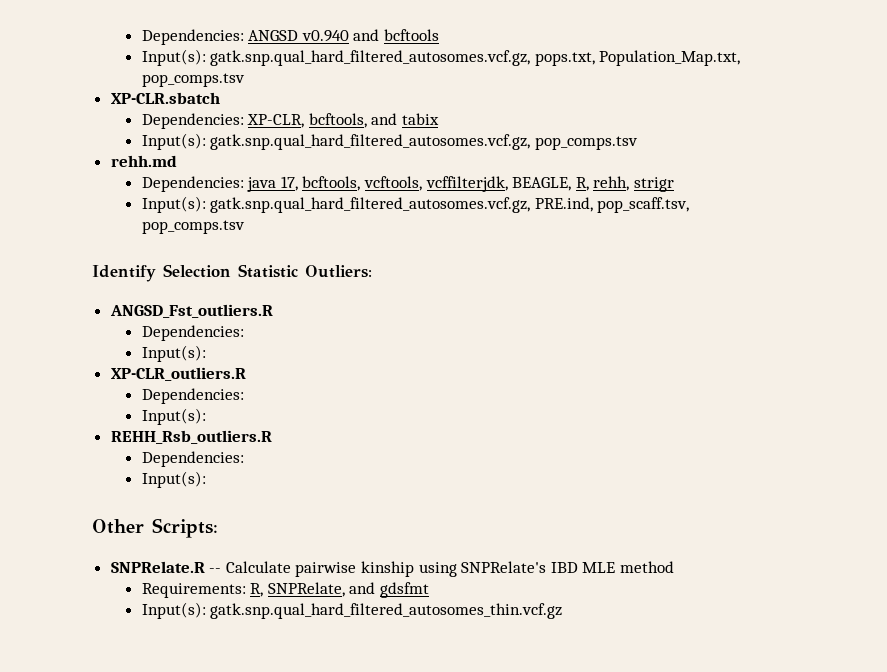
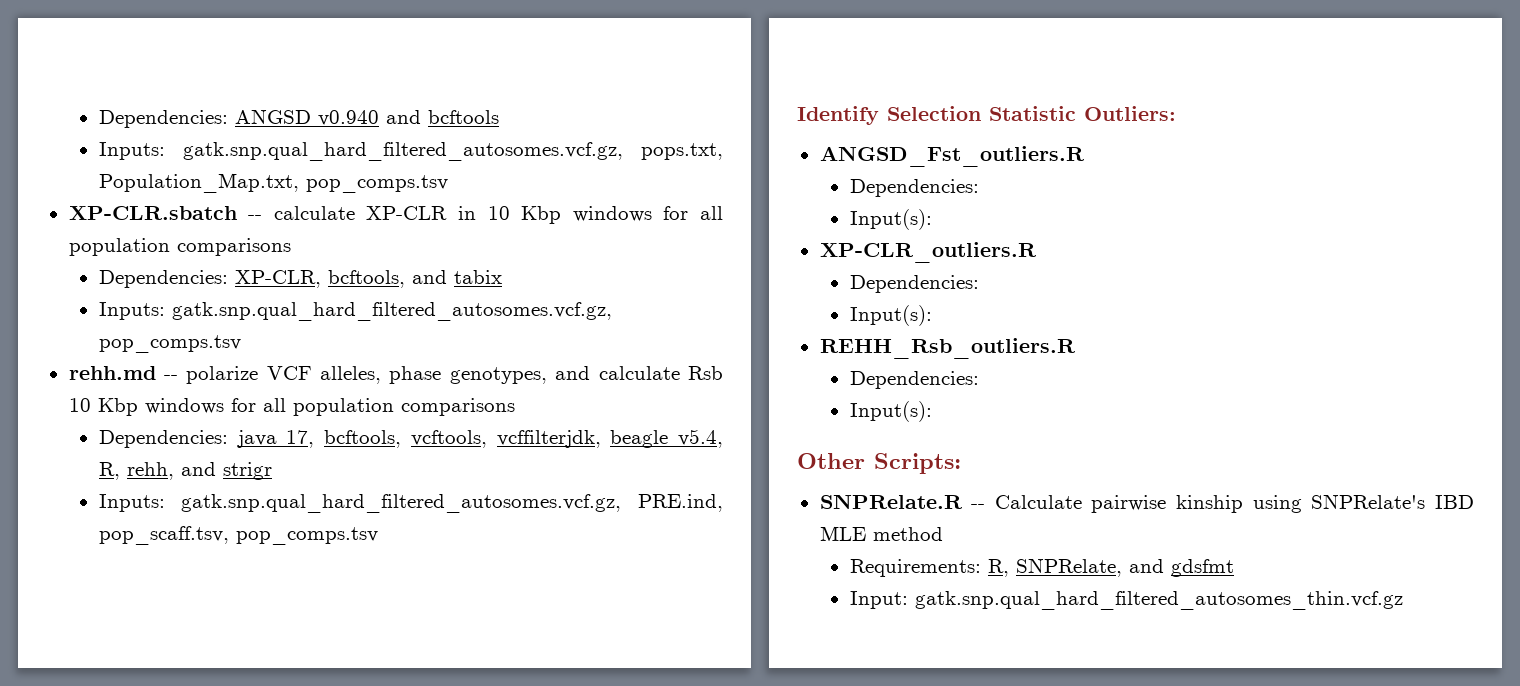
[141,49,206,66] Input(s): -> [98,142,165,160] Inputs:
(220, 98) none -> [248,206,724,224] [68,238,291,256] -- calculate XP-CLR in 10 Kbp windows for all population comparisons
[141,133,206,150] Input(s): -> [98,302,165,320] Inputs:
(177, 161) none -> [163,366,723,384] [68,398,515,416] -- polarize VCF alleles, phase genotypes, and calculate Rsb 10 Kbp windows for all population comparisons
[512,177,572,191] BEAGLE, -> [610,429,723,448] beagle v5.4,
(630, 183) none -> [180,462,216,476] and
[141,196,206,213] Input(s): -> [98,494,165,512] Inputs:
[141,602,206,619] Input(s): -> [849,591,908,609] Input:

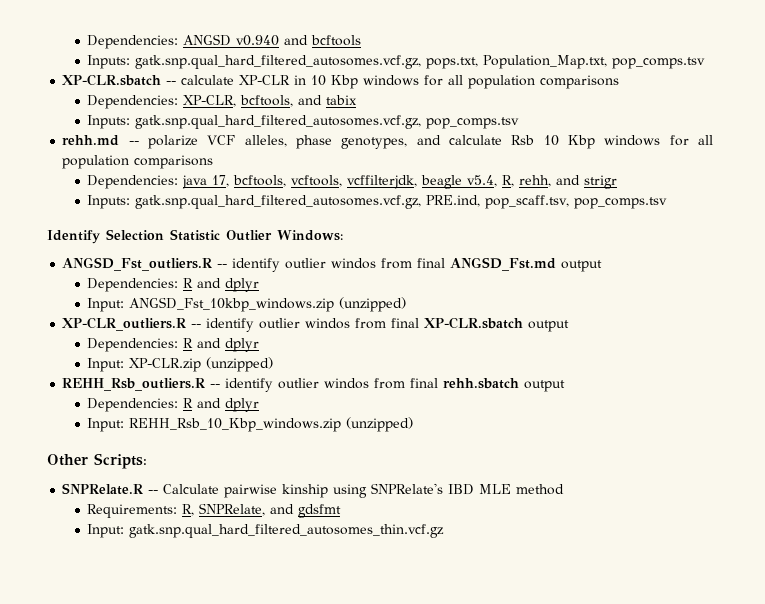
[1084,106,1176,121] Outliers: -> [226,230,343,241] Outlier Windows:
[849,179,979,197] [849,209,932,230] [819,242,1037,263] [849,275,979,293] [849,305,932,326] [819,338,1076,359] [849,371,979,389] [849,401,932,422] // Dependencies: // Input(s): // XP-CLR_outliers.R // Dependencies: // Input(s): // REHH_Rsb_outliers.R // Dependencies: // Input(s): -> [217,257,603,272] [87,278,260,292] [87,297,407,312] [62,317,570,332] [87,338,260,352] [87,357,274,372] [62,378,566,392] [87,398,260,412] [87,417,414,432] -- identify outlier windos from final ANGSD_Fst.md output // Dependencies: R and dplyr // Input: ANGSD_Fst_10kbp_windows.zip (unzipped) // XP-CLR_outliers.R -- identify outlier windos from final XP-CLR.sbatch output // Dependencies: R and dplyr // Input: XP-CLR.zip (unzipped) // REHH_Rsb_outliers.R -- identify outlier windos from final rehh.sbatch output // Dependencies: R and dplyr // Input: REHH_Rsb_10_Kbp_windows.zip (unzipped)

